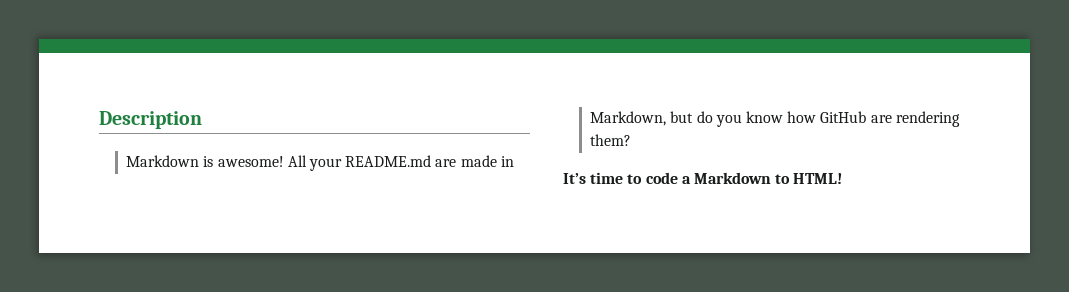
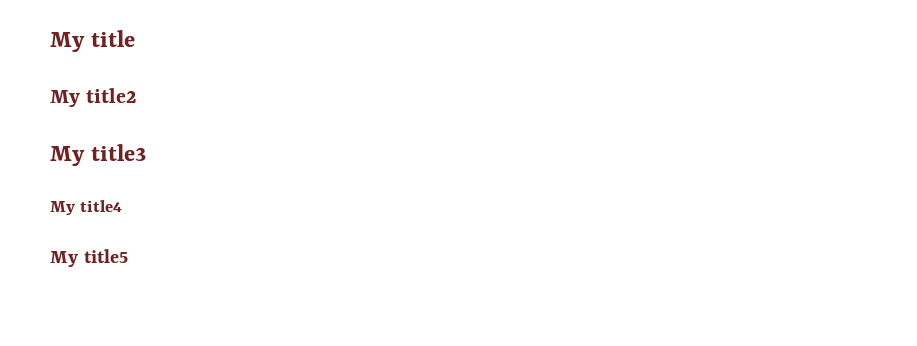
[99,111,202,129] [126,155,514,171] [590,111,960,127] [590,134,632,146] [563,172,843,184] Description // Markdown is awesome! All your README.md are made in Markdown, but do you know how GitHub are rendering them? // It’s time to code a Markdown to HTML! -> [50,30,136,52] [50,88,137,107] [50,144,147,166] [50,200,122,215] [50,249,128,267] My title // My title2 // My title3 // My title4 // My title5

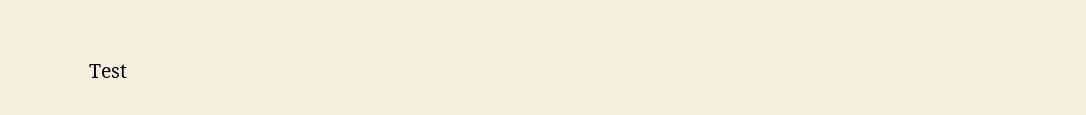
[50,30,136,52] [50,88,137,107] [50,144,147,166] [50,200,122,215] [50,249,128,267] My title // My title2 // My title3 // My title4 // My title5 -> [89,64,127,78] Test

